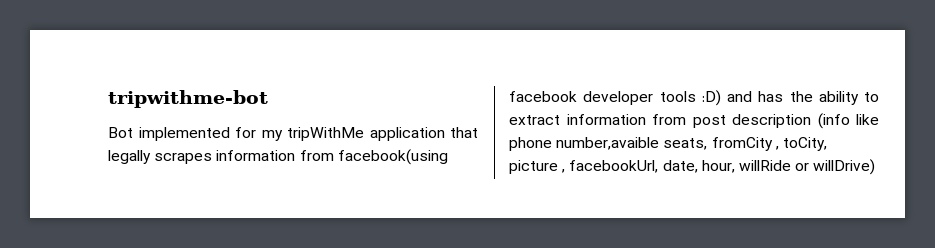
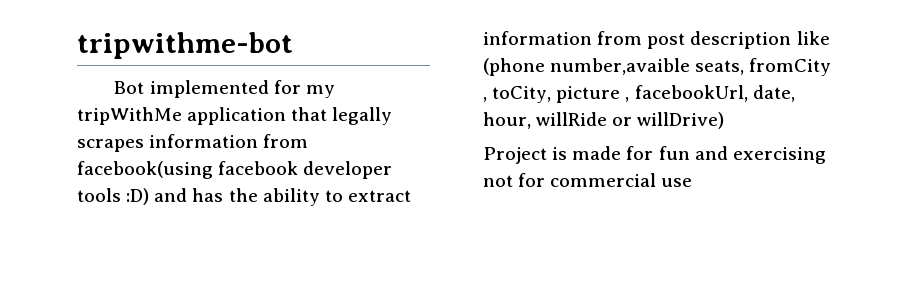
[817,113,879,129] [509,137,552,151] (info like phone -> [796,31,830,45] [483,58,545,76] like (phone
(876, 167) none -> [483,146,826,164] [483,173,693,187] // Project is made for fun and exercising not for commercial use

